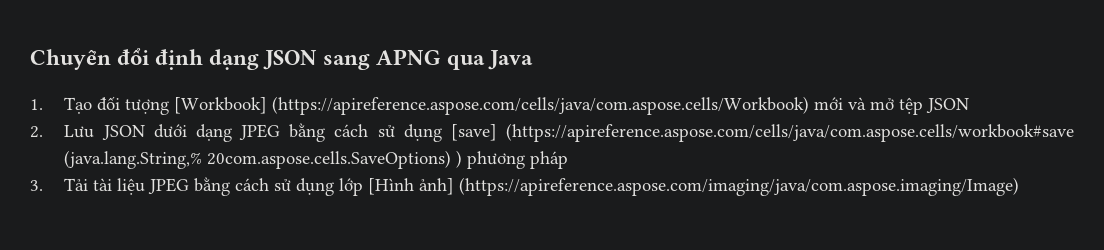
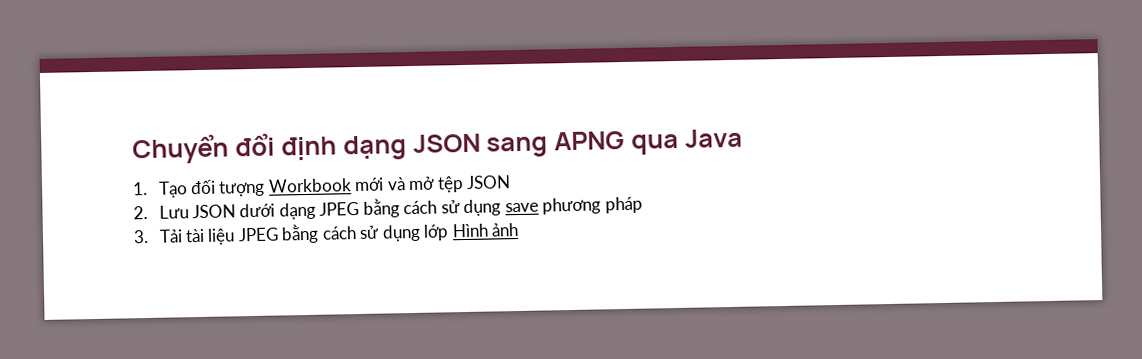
[174,96,810,115] [Workbook] (https://apireference.aspose.com/cells/java/com.aspose.cells/Workbook) -> [267,178,352,193] Workbook
[450,123,1074,142] [64,150,463,169] [save] (https://apireference.aspose.com/cells/java/com.aspose.cells/workbook#save (java.lang.String,% 20com.aspose.cells.SaveOptions) ) -> [504,202,539,213] save
[368,177,1020,196] [Hình ảnh] (https://apireference.aspose.com/imaging/java/com.aspose.imaging/Image) -> [451,222,520,238] Hình ảnh

